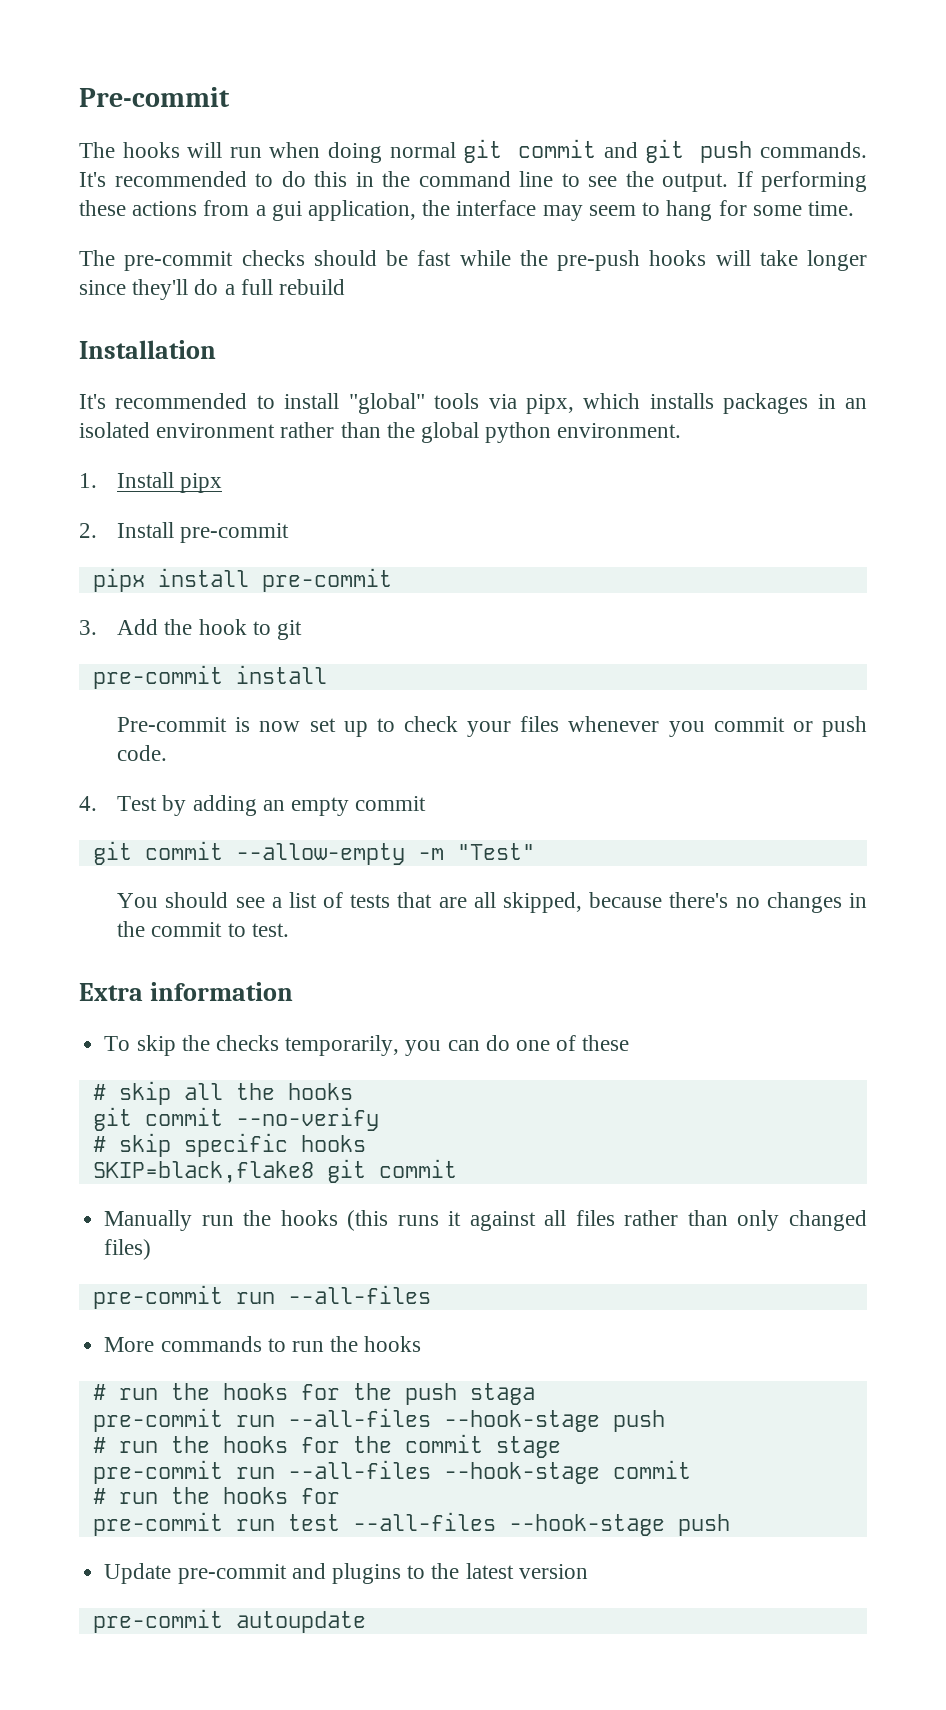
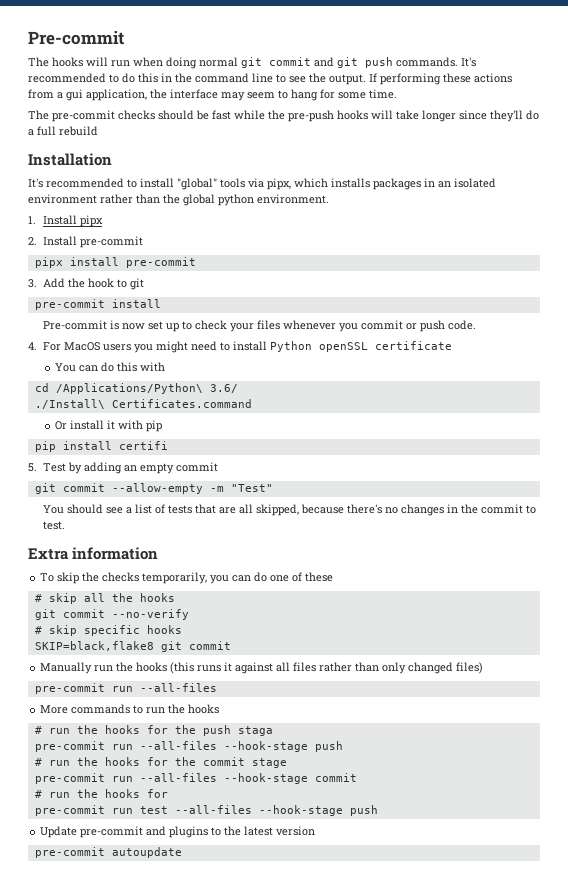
(97, 803) none -> [42,341,452,353] [54,362,165,372] [34,383,238,394] [34,399,252,409] [54,420,162,432] [34,441,168,452] [28,463,37,472] For MacOS users you might need to install Python openSSL certificate // You can do this with // cd /Applications/Python\ 3.6/ // ./Install\ Certificates.command // Or install it with pip // pip install certifi // 5.

